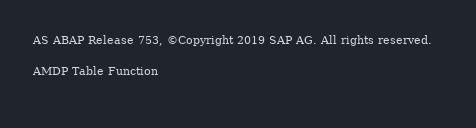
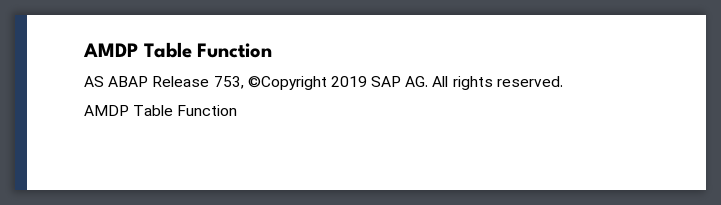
(32, 40) none -> [83,42,273,58] AMDP Table Function //

